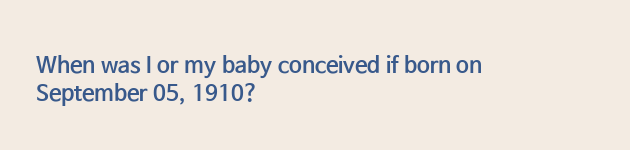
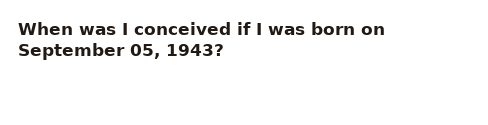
[156,55,400,79] or my baby conceived if -> [134,22,305,35] conceived if I was
[191,83,259,102] 1910? -> [166,44,224,56] 1943?

